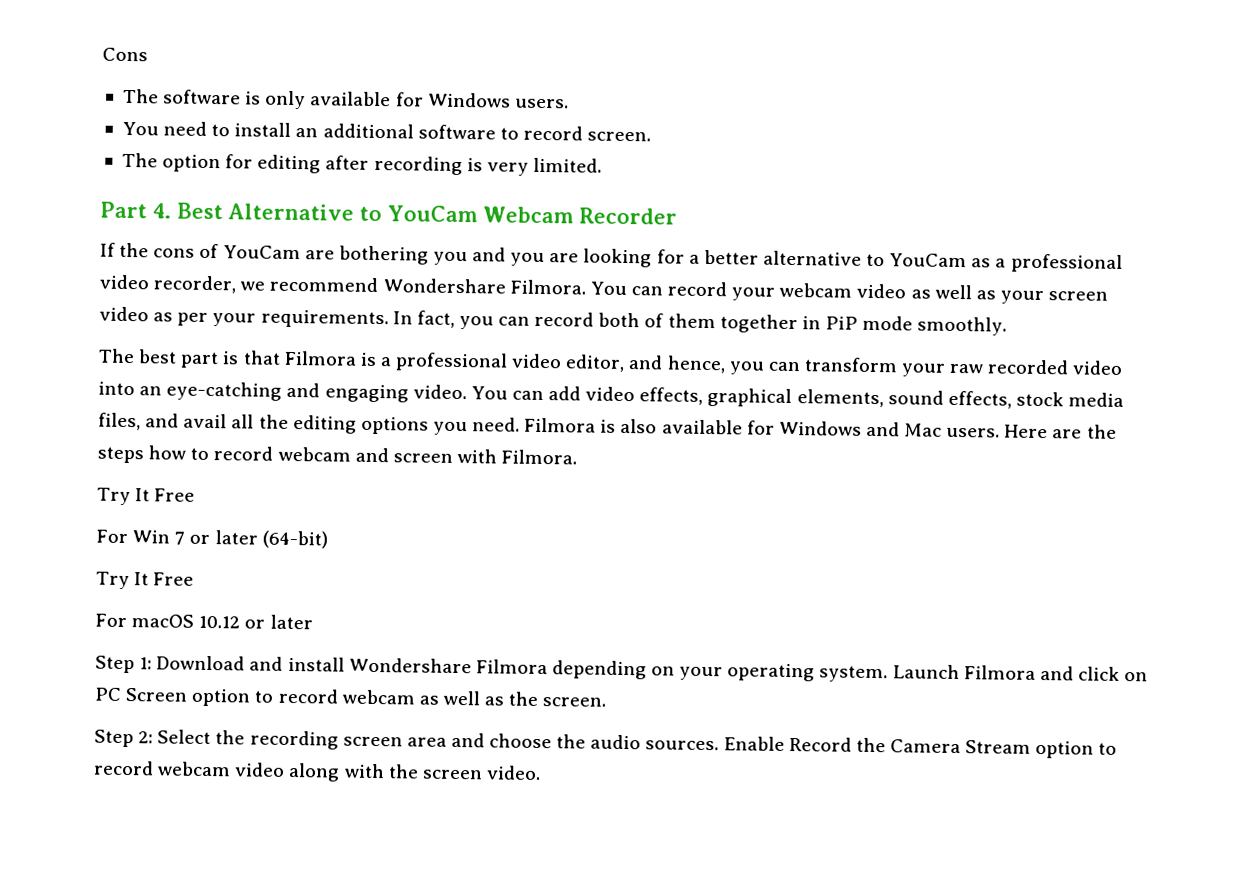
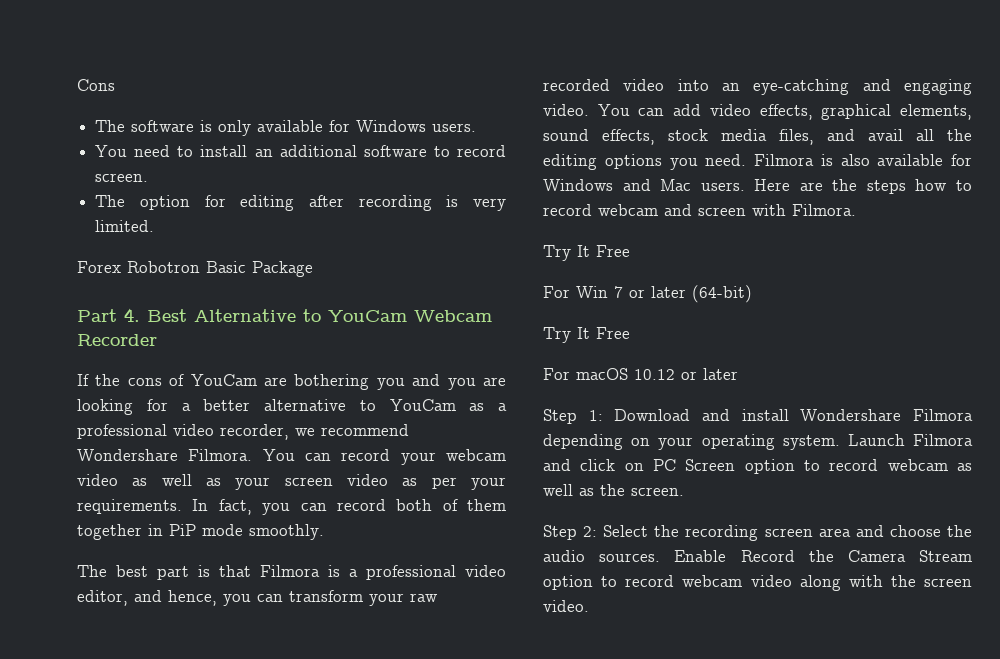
(602, 165) none -> [77,261,313,277] // Forex Robotron Basic Package

